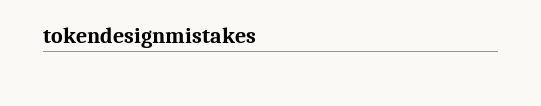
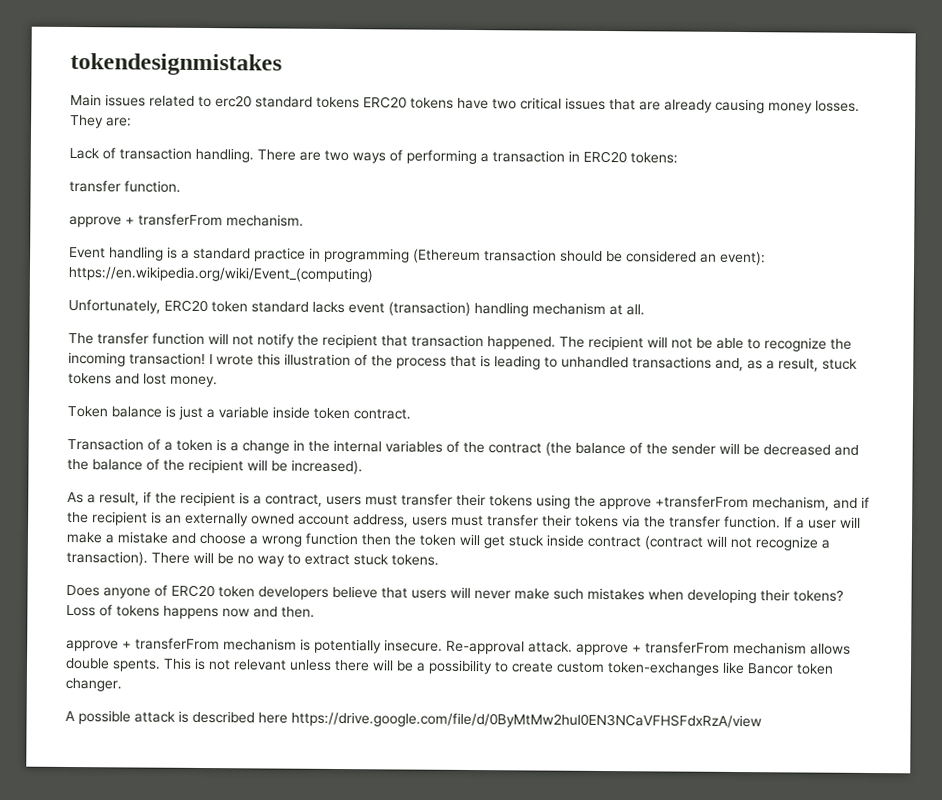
(256, 37) none -> [70,93,860,114] [70,114,132,129] [69,147,678,165] [69,179,181,193] [69,213,304,228] [69,246,766,266] [68,265,373,283] [68,298,645,317] [68,332,852,352] [68,351,858,372] [68,372,218,388] [67,405,411,420] [67,437,859,456] [67,458,363,475] [67,491,870,511] [67,511,861,529] [66,531,830,551] [66,550,439,567] [66,584,844,604] [66,604,315,620] [66,637,851,656] [65,657,834,676] [65,677,122,692] [65,710,762,730] // Main issues related to erc20 standard tokens ERC20 tokens have two critical issues that are already causing money losses. They are: // Lack of transaction handling. There are two ways of performing a transaction in ERC20 tokens: // transfer function. // approve + transferFrom mechanism. // Event handling is a standard practice in programming (Ethereum transaction should be considered an event): https://en.wikipedia.org/wiki/Event_(computing) // Unfortunately, ERC20 token standard lacks event (transaction) handling mechanism at all. // The transfer function will not notify the recipient that transaction happened. The recipient will not be able to recognize the incoming transaction! I wrote this illustration of the process that is leading to unhandled transactions and, as a result, stuck tokens and lost money. // Token balance is just a variable inside token contract. // Transaction of a token is a change in the internal variables of the contract (the balance of the sender will be decreased and the balance of the recipient will be increased). // As a result, if the recipient is a contract, users must transfer their tokens using the approve +transferFrom mechanism, and if the recipient is an externally owned account address, users must transfer their tokens via the transfer function. If a user will make a mistake and choose a wrong function then the token will get stuck inside contract (contract will not recognize a transaction). There will be no way to extract stuck tokens. // Does anyone of ERC20 token developers believe that users will never make such mistakes when developing their tokens? Loss of tokens happens now and then. // approve + transferFrom mechanism is potentially insecure. Re-approval attack. approve + transferFrom mechanism allows double spents. This is not relevant unless there will be a possibility to create custom token-exchanges like Bancor token changer. // A possible attack is described here https://drive.google.com/file/d/0ByMtMw2hul0EN3NCaVFHSFdxRzA/view

